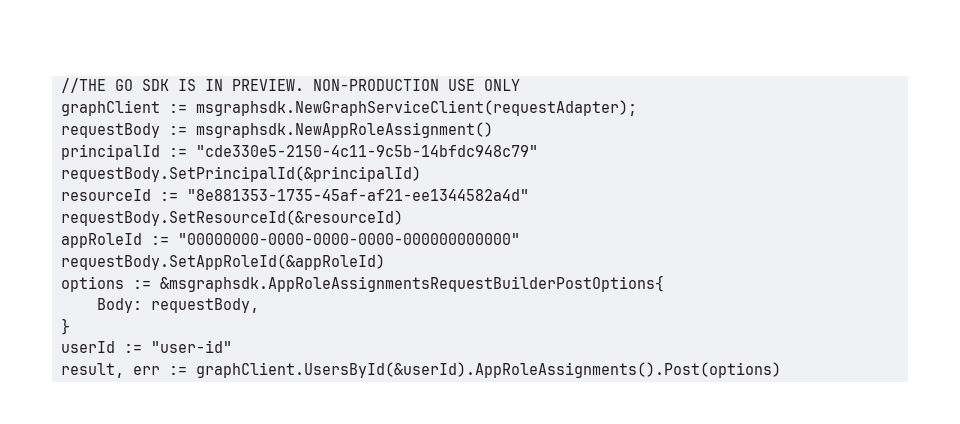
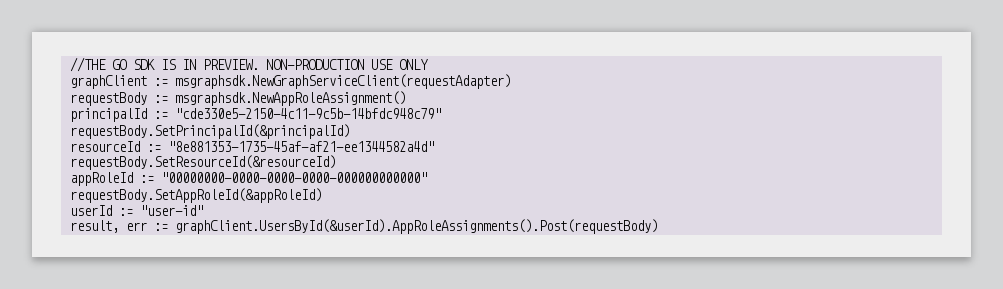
[196,100,638,116] msgraphsdk.NewGraphServiceClient(requestAdapter); -> [175,74,512,89] msgraphsdk.NewGraphServiceClient(requestAdapter)
[61,275,665,292] [97,298,260,313] [61,318,71,335] // options := &msgraphsdk.AppRoleAssignmentsRequestBuilderPostOptions{ // Body: requestBody, // } -> (323, 195) none
[196,362,782,378] graphClient.UsersById(&userId).AppRoleAssignments().Post(options) -> [175,219,659,234] graphClient.UsersById(&userId).AppRoleAssignments().Post(requestBody)

